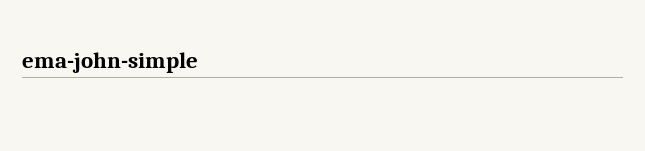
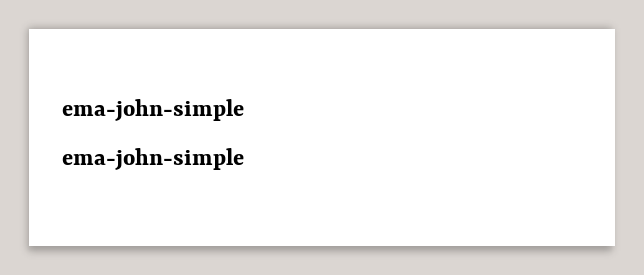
[22,52,198,73] ema-john-simple -> [62,99,244,121] [62,148,244,170] ema-john-simple // ema-john-simple

